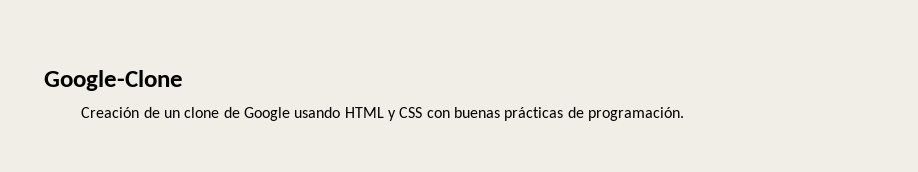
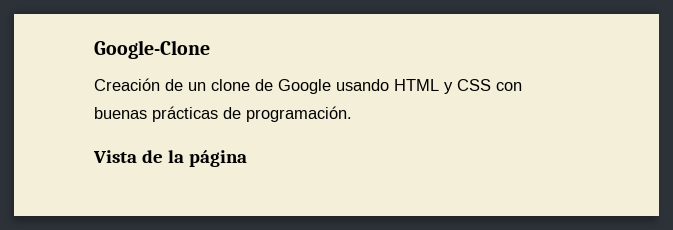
(684, 114) none -> [93,150,247,167] // Vista de la página

